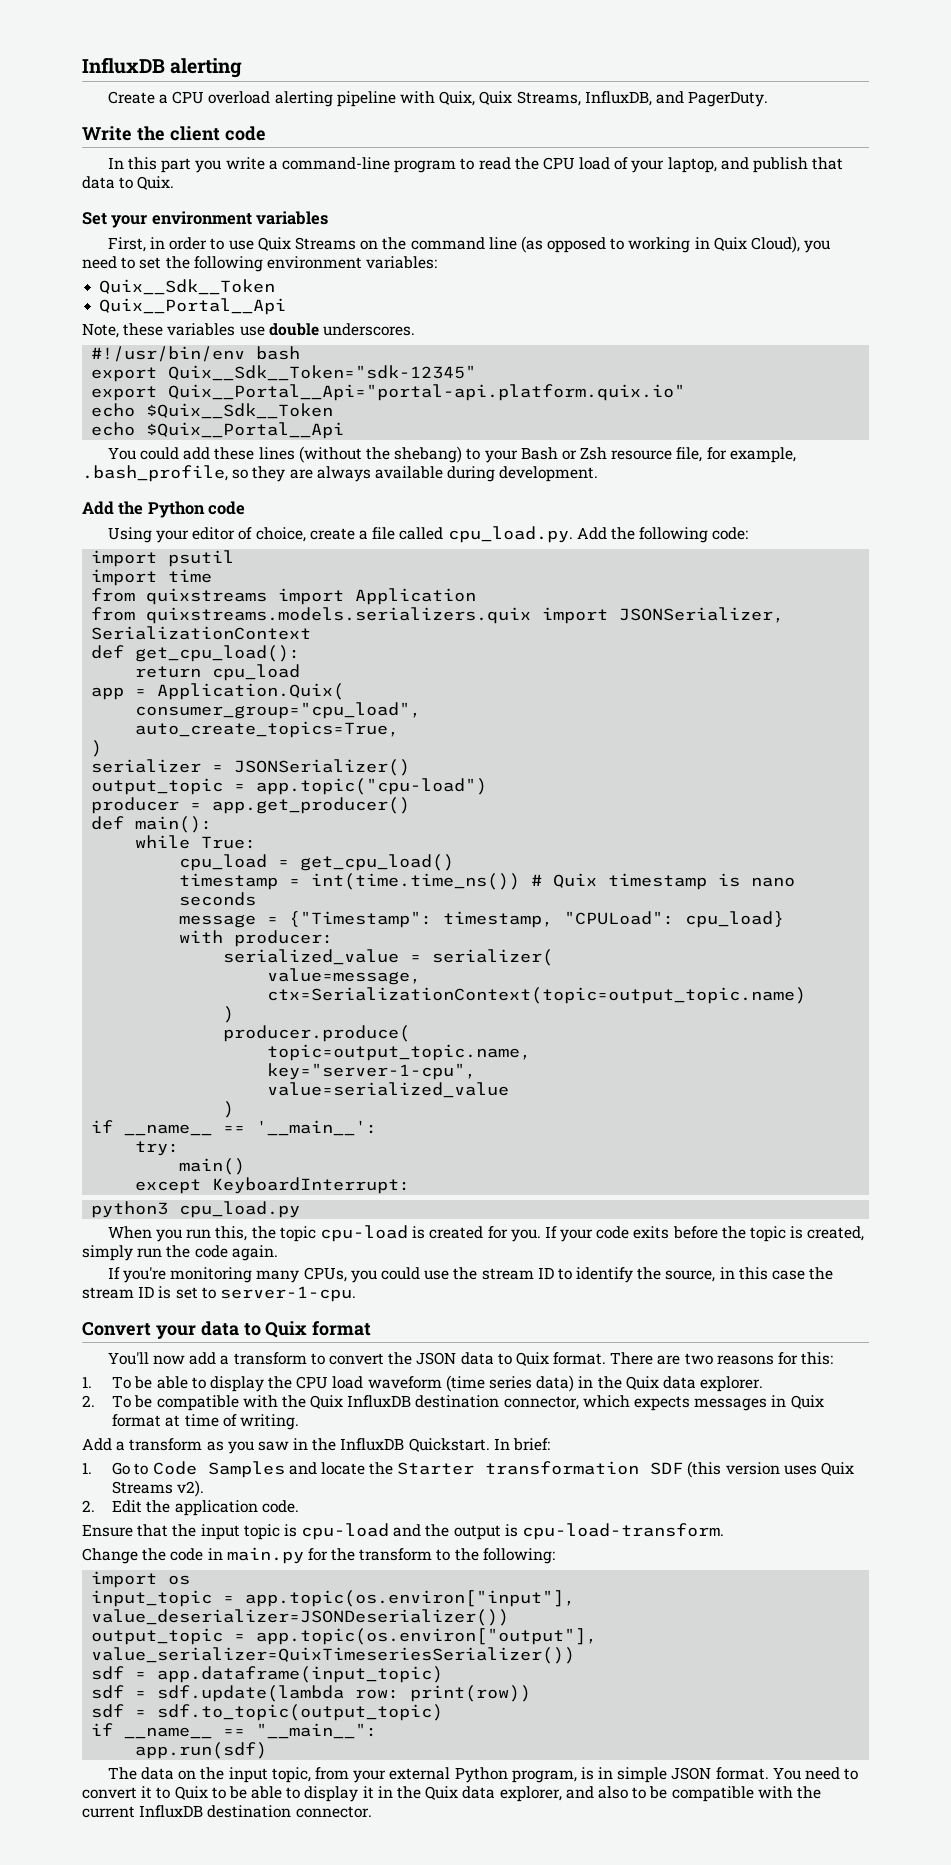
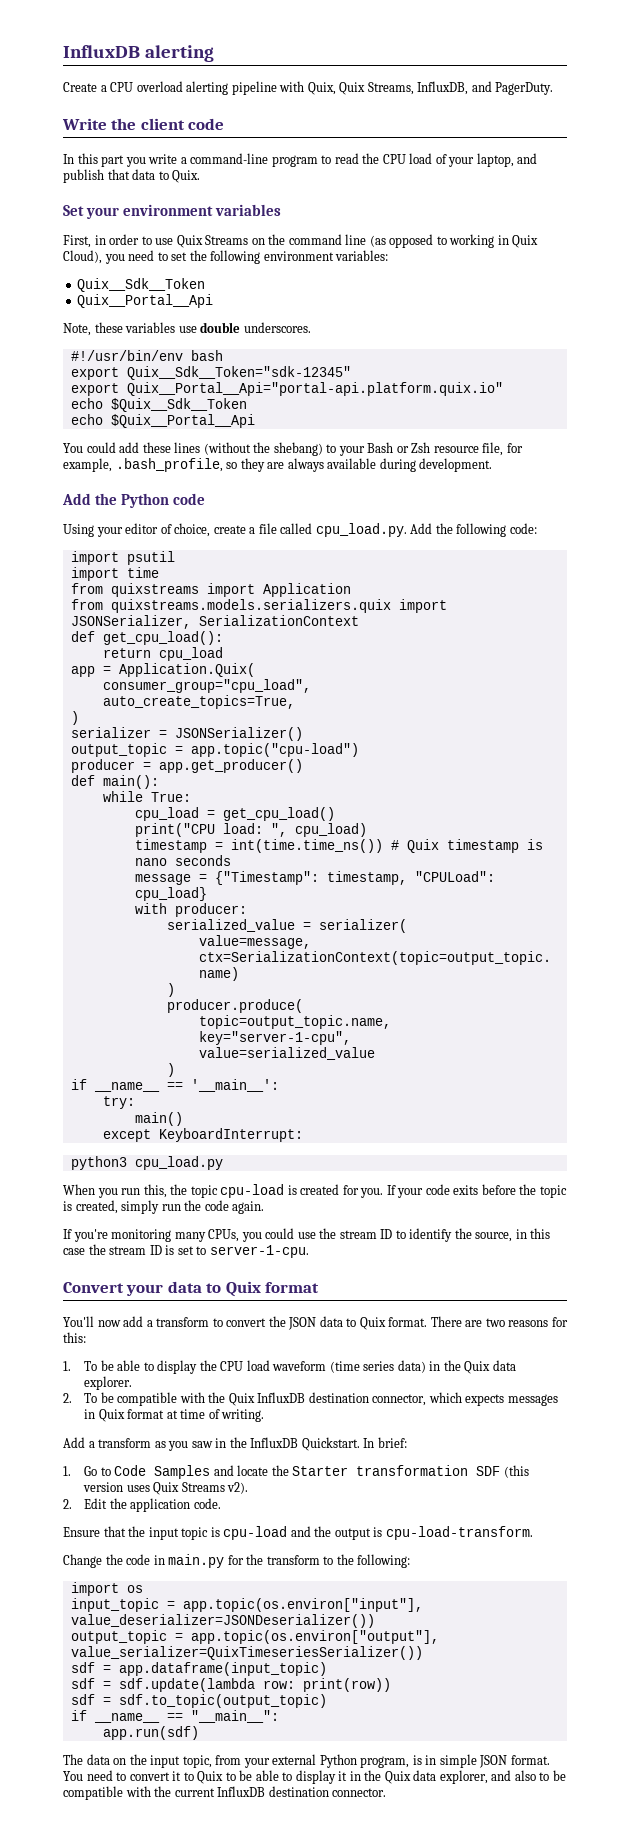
(455, 862) none -> [134,823,367,837] // print("CPU load: ", cpu_load)

